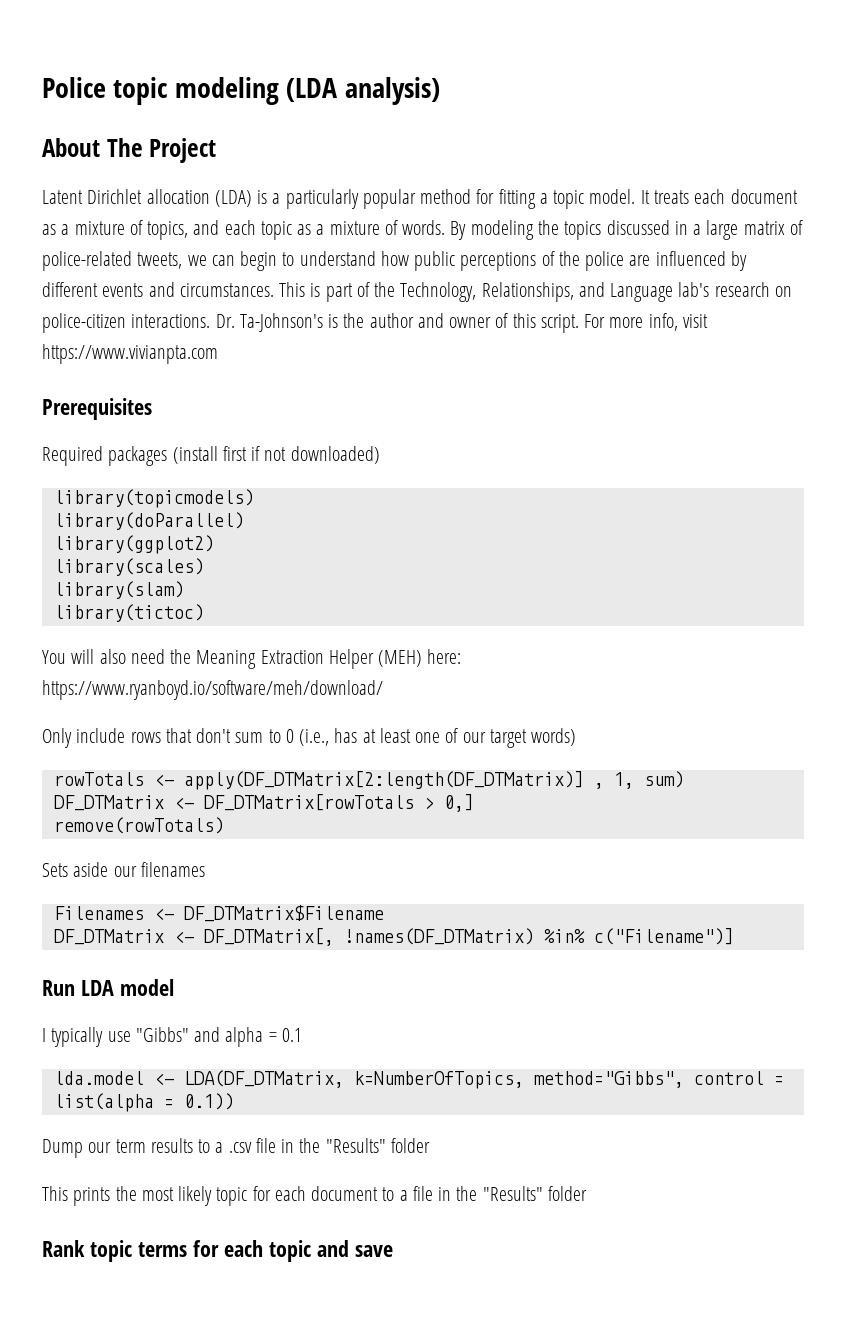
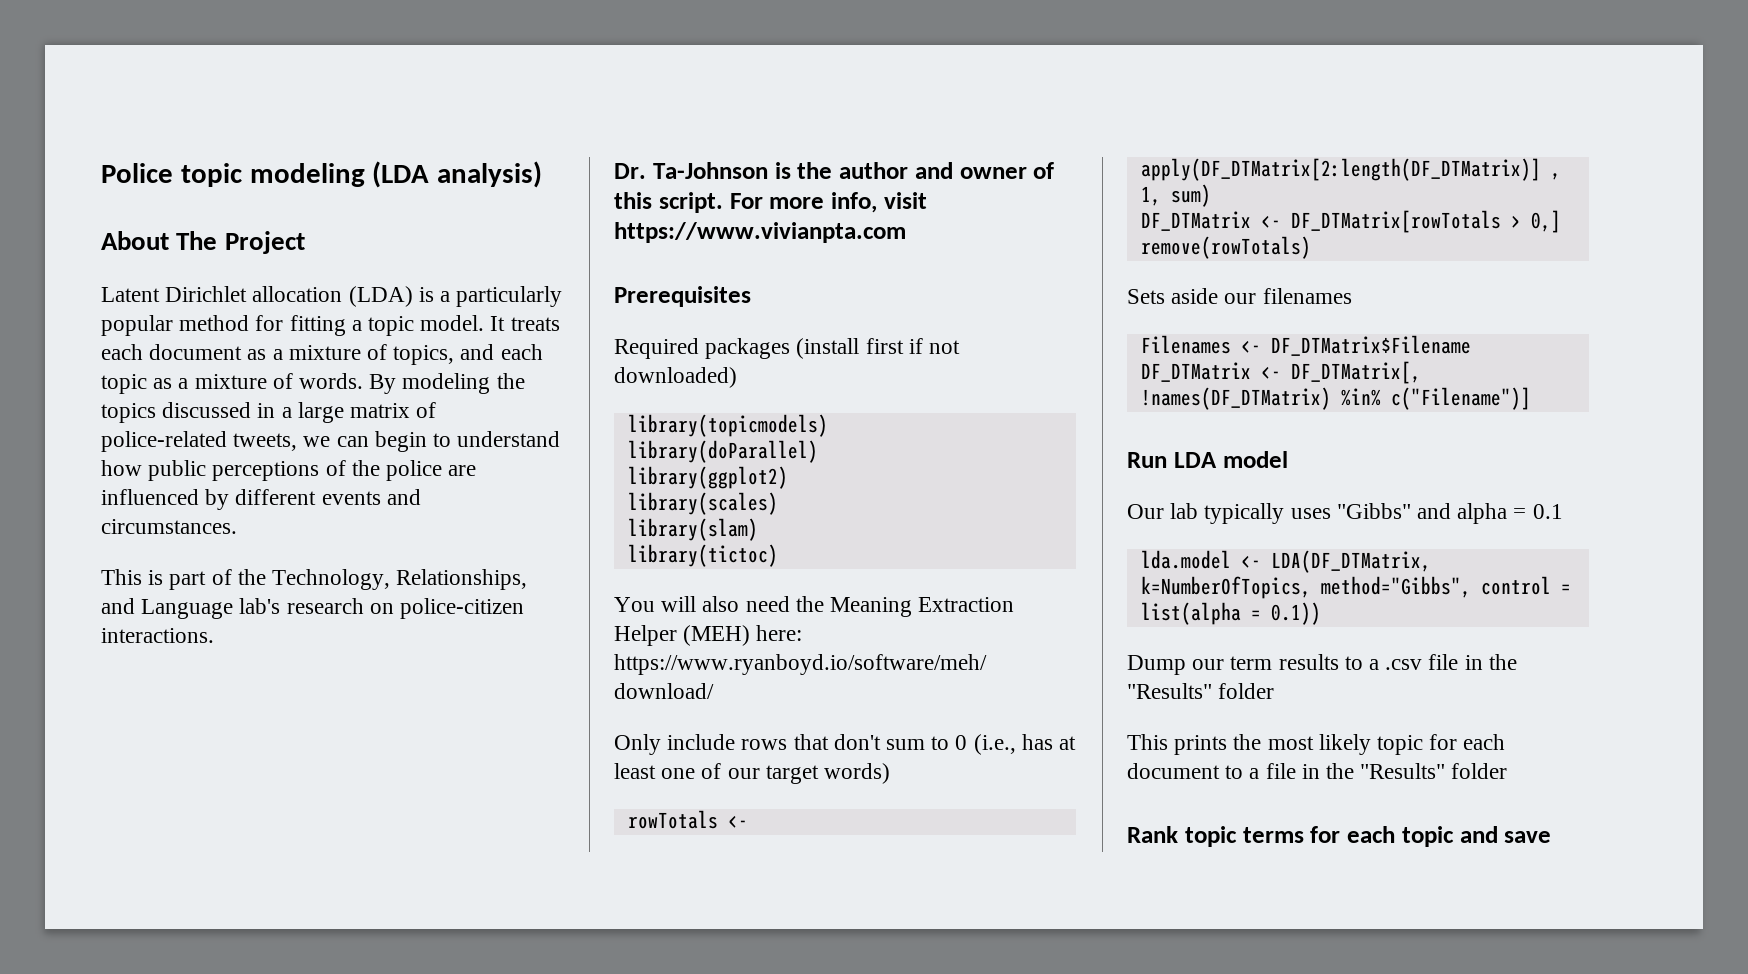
(274, 290) none -> (237, 526) //
[215,313,323,332] Dr. Ta-Johnson's -> [614,162,768,179] // Dr. Ta-Johnson
[42,1027,131,1047] I typically use -> [1127,503,1331,524] Our lab typically uses

